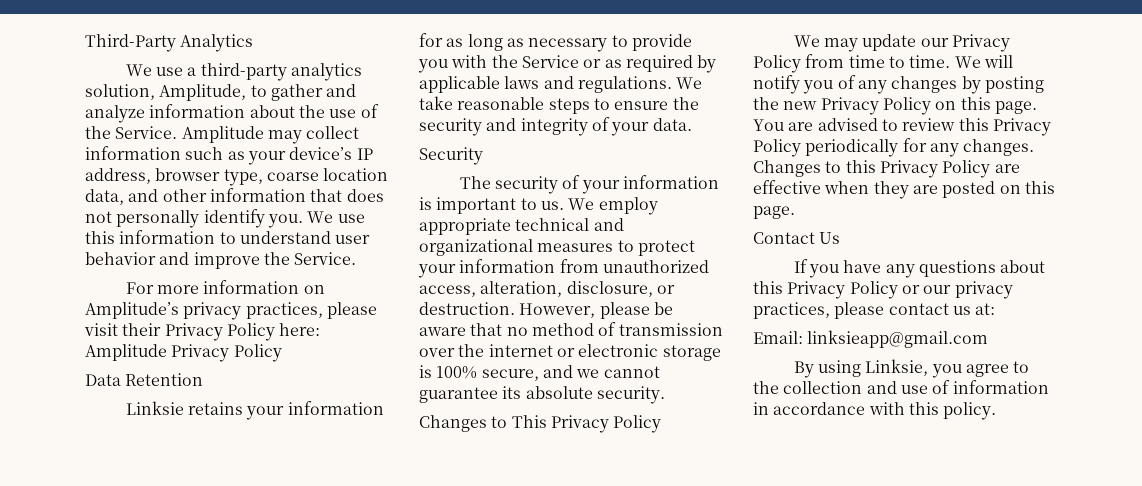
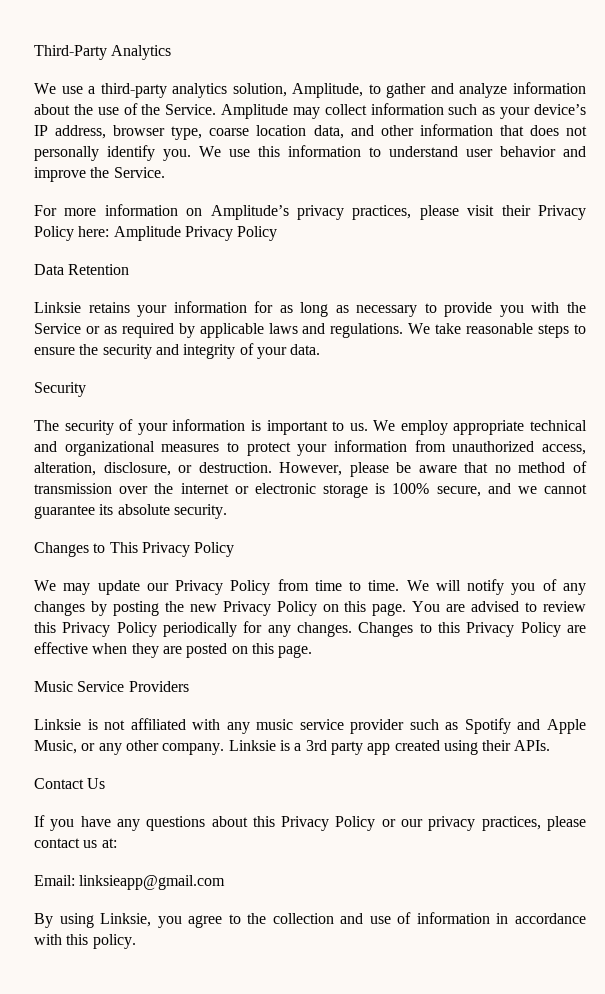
(795, 212) none -> [34,681,189,692] [34,718,587,734] [34,740,551,755] // Music Service Providers // Linksie is not affiliated with any music service provider such as Spotify and Apple Music, or any other company. Linksie is a 3rd party app created using their APIs.

